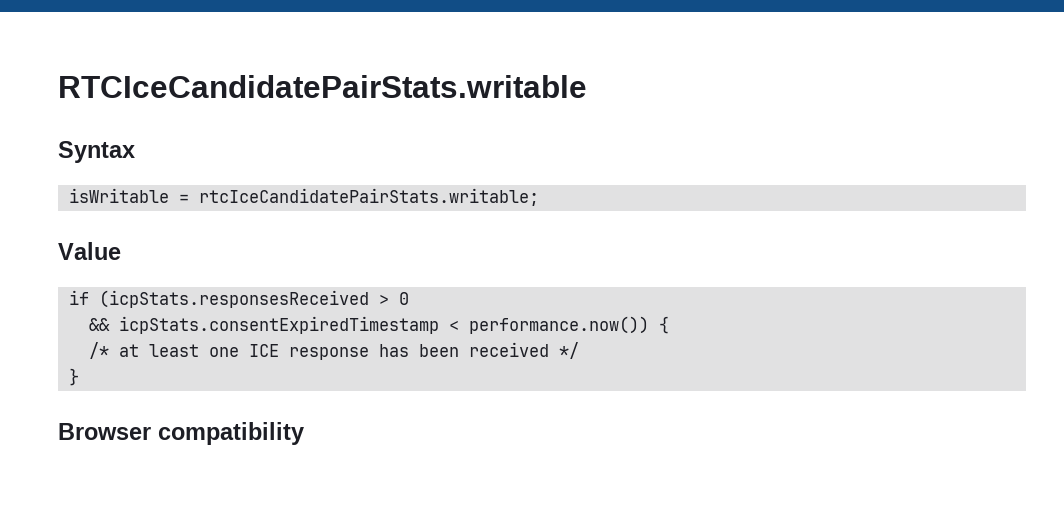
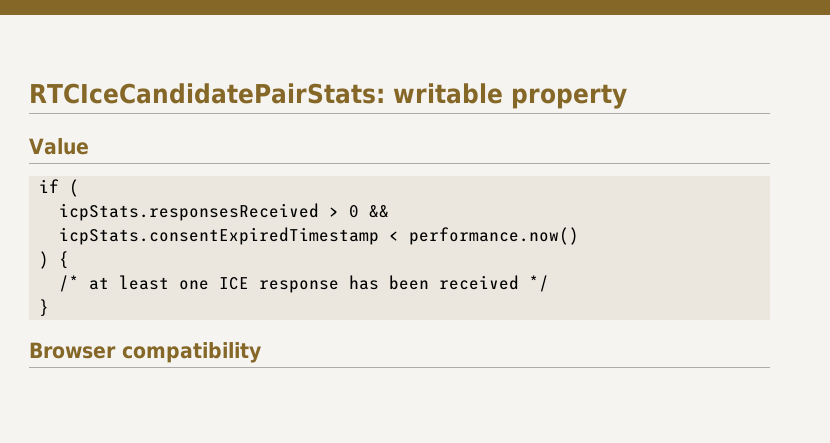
[58,75,587,98] [58,141,135,163] [68,188,539,206] RTCIceCandidatePairStats.writable // Syntax // isWritable = rtcIceCandidatePairStats.writable; -> [29,83,627,109] RTCIceCandidatePairStats: writable property
[98,290,369,308] (icpStats.responsesReceived -> [68,179,79,197] [58,203,319,221] ( // icpStats.responsesReceived
[88,318,110,331] // && -> [368,205,389,218] && //
[468,316,649,334] performance.now()) -> [408,227,579,245] [38,251,49,269] performance.now() // )

